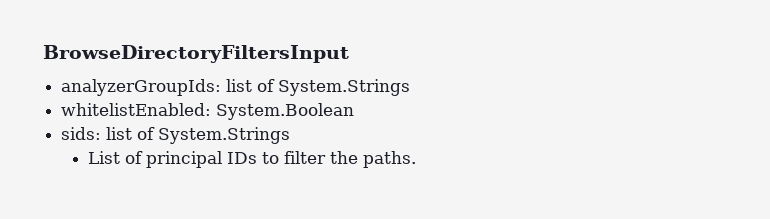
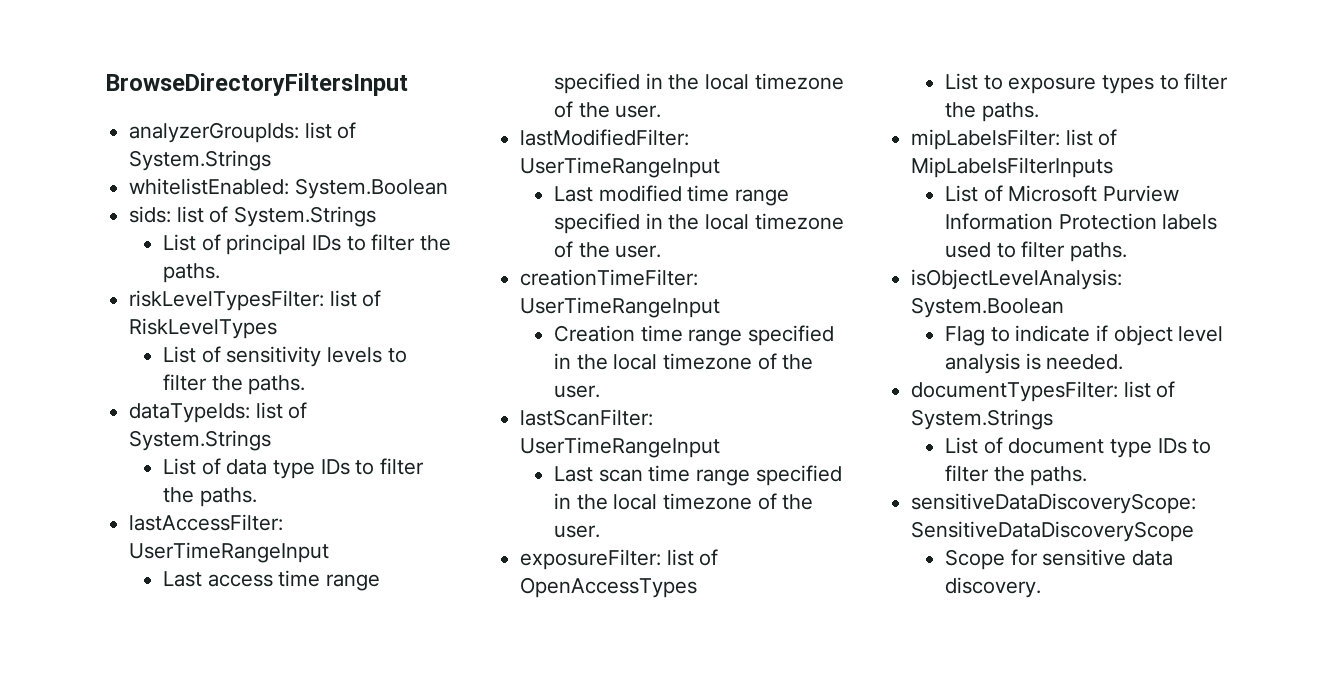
(416, 159) none -> [129,290,382,311] [129,318,278,339] [162,346,407,367] [162,374,306,395] [129,402,308,423] [129,430,272,451] [162,458,425,479] [162,487,257,507] [129,514,284,531] [129,542,330,563] [162,570,381,591] [553,73,844,94] [553,101,662,118] [520,129,690,146] [520,157,721,178] [553,185,790,206] [553,213,844,234] [553,241,662,258] [520,269,699,286] [520,297,721,318] [553,325,835,346] [553,353,814,370] [553,385,600,398] [520,409,654,426] [520,437,721,458] [553,465,842,486] [553,493,814,510] [553,525,600,538] [520,549,719,570] [520,577,698,598] [944,73,1229,94] [944,102,1039,122] [911,129,1118,150] [911,157,1114,178] [944,185,1180,202] [944,213,1218,230] [944,241,1128,262] [911,269,1123,290] [911,297,1065,318] [944,325,1224,346] [944,353,1124,374] [911,381,1176,402] [911,409,1054,430] [944,437,1212,458] [944,465,1088,486] [911,493,1197,514] [911,521,1195,542] [944,549,1174,570] [944,577,1041,598] // riskLevelTypesFilter: list of RiskLevelTypes // List of sensitivity levels to filter the paths. // dataTypeIds: list of System.Strings // List of data type IDs to filter the paths. // lastAccessFilter: UserTimeRangeInput // Last access time range specified in the local timezone of the user. // lastModifiedFilter: UserTimeRangeInput // Last modified time range specified in the local timezone of the user. // creationTimeFilter: UserTimeRangeInput // Creation time range specified in the local timezone of the user. // lastScanFilter: UserTimeRangeInput // Last scan time range specified in the local timezone of the user. // exposureFilter: list of OpenAccessTypes // List to exposure types to filter the paths. // mipLabelsFilter: list of MipLabelsFilterInputs // List of Microsoft Purview Information Protection labels used to filter paths. // isObjectLevelAnalysis: System.Boolean // Flag to indicate if object level analysis is needed. // documentTypesFilter: list of System.Strings // List of document type IDs to filter the paths. // sensitiveDataDiscoveryScope: SensitiveDataDiscoveryScope // Scope for sensitive data discovery.

